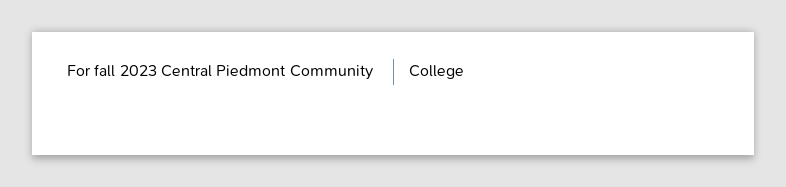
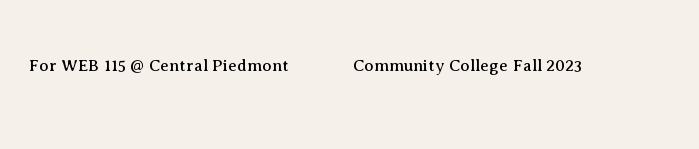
[94,64,157,77] fall 2023 -> [61,60,145,73] WEB 115 @
(464, 72) none -> [512,59,583,72] Fall 2023

